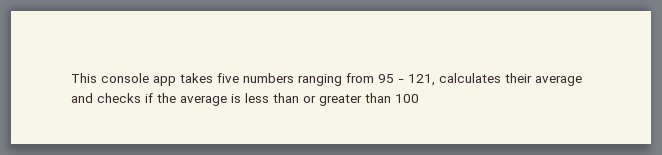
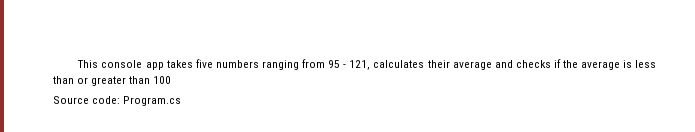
(419, 98) none -> [53,96,182,106] // Source code: Program.cs

